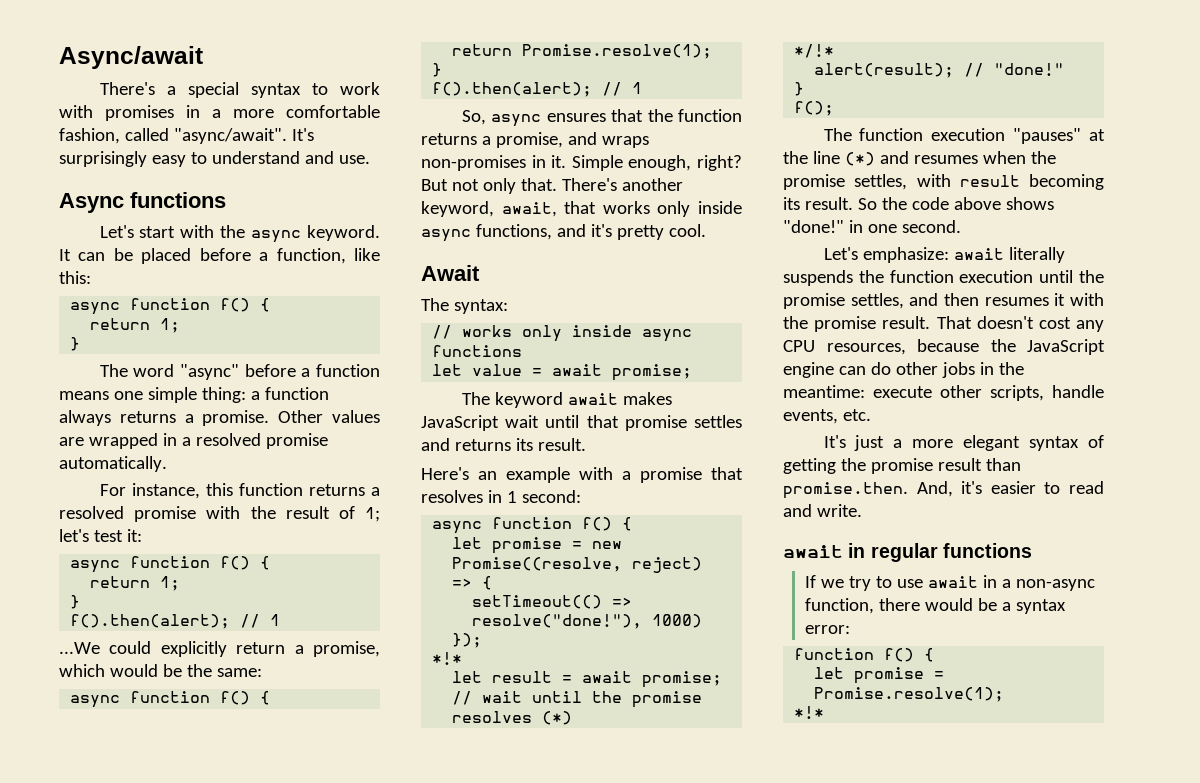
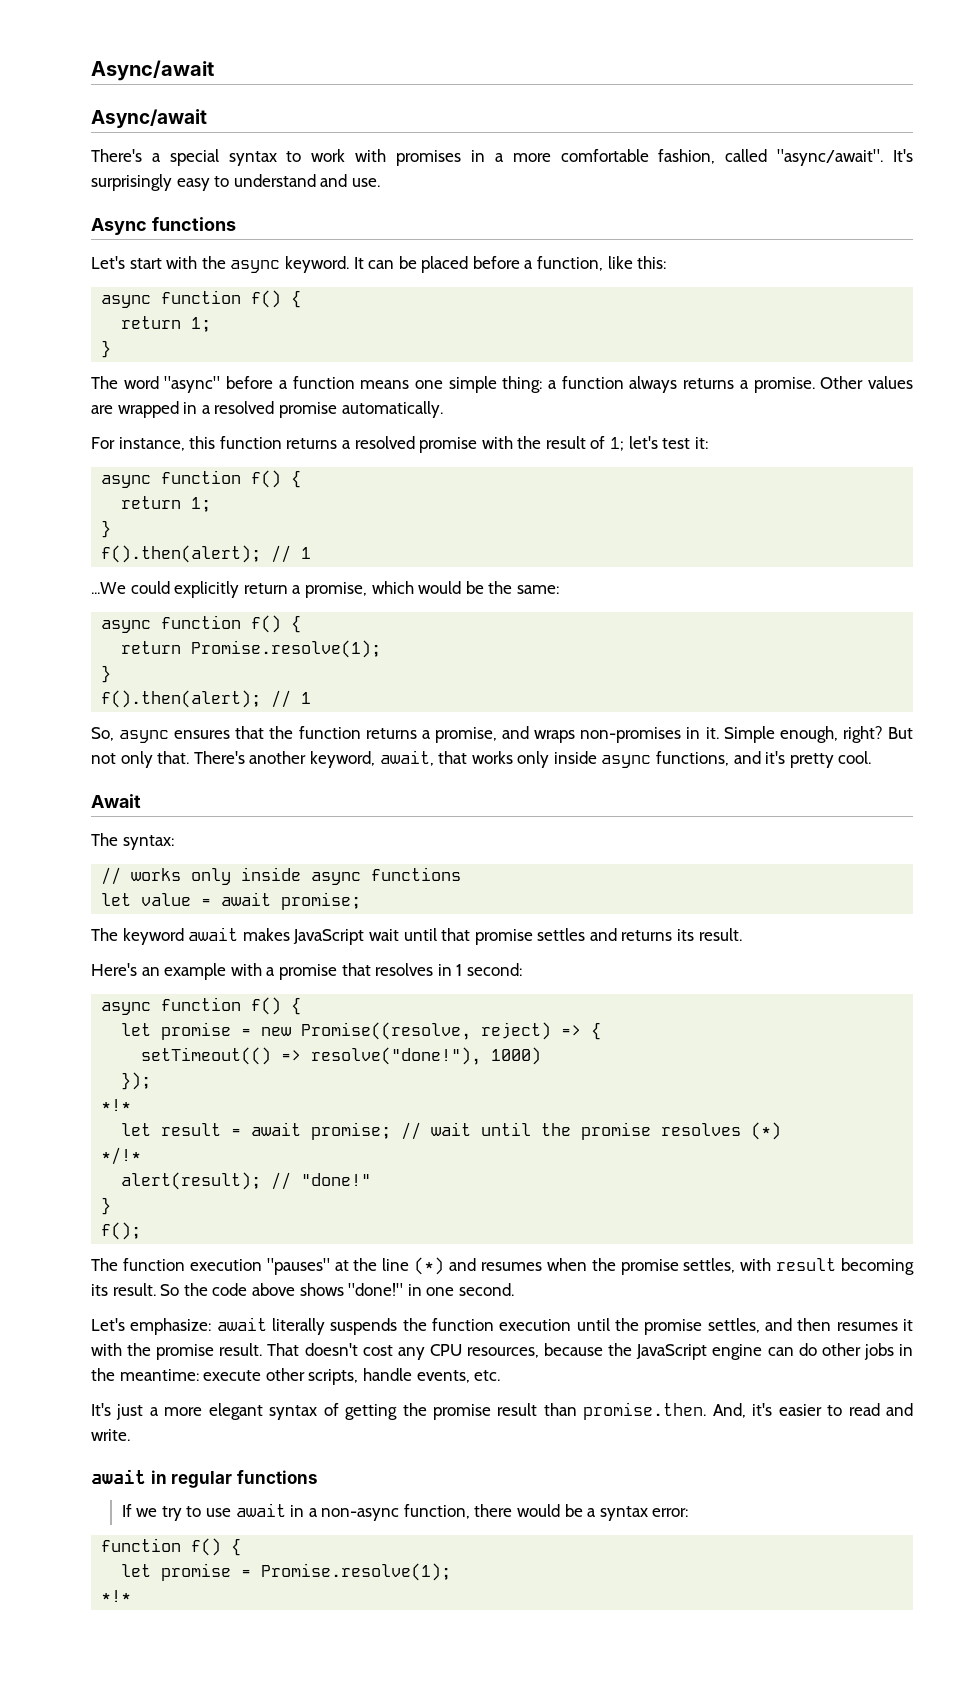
[59,46,203,69] Async/await -> [91,60,214,81] [91,109,207,128] Async/await // Async/await

